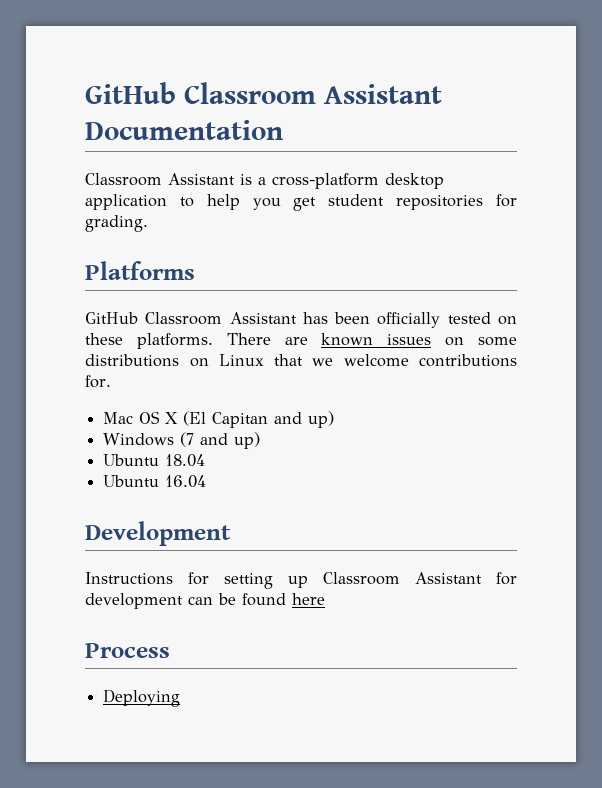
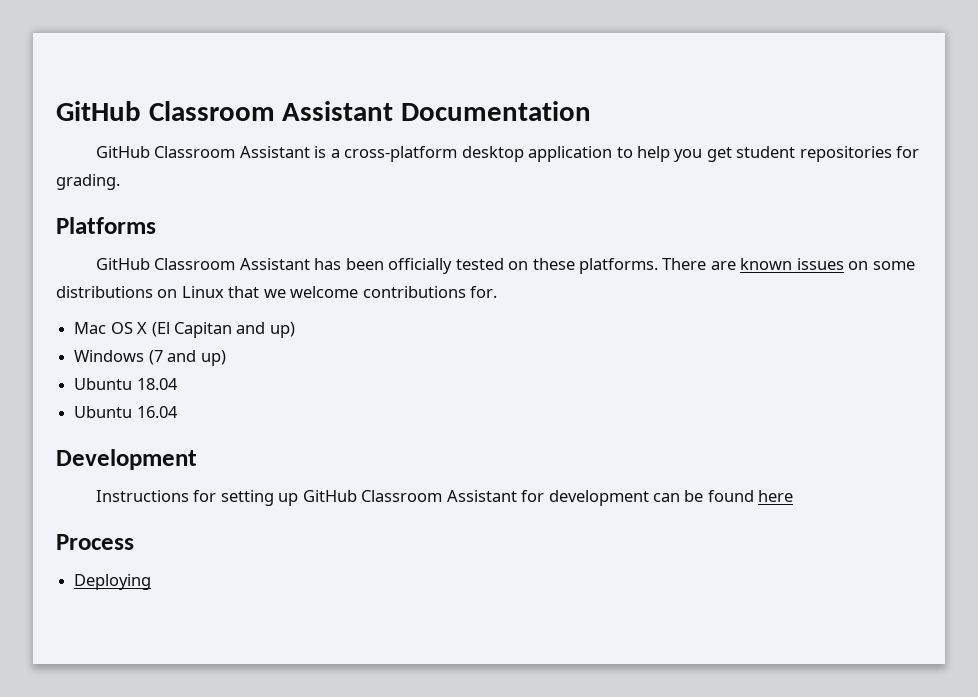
(283, 130) none -> [95,146,150,158] GitHub
(308, 582) none -> [302,490,357,502] GitHub

